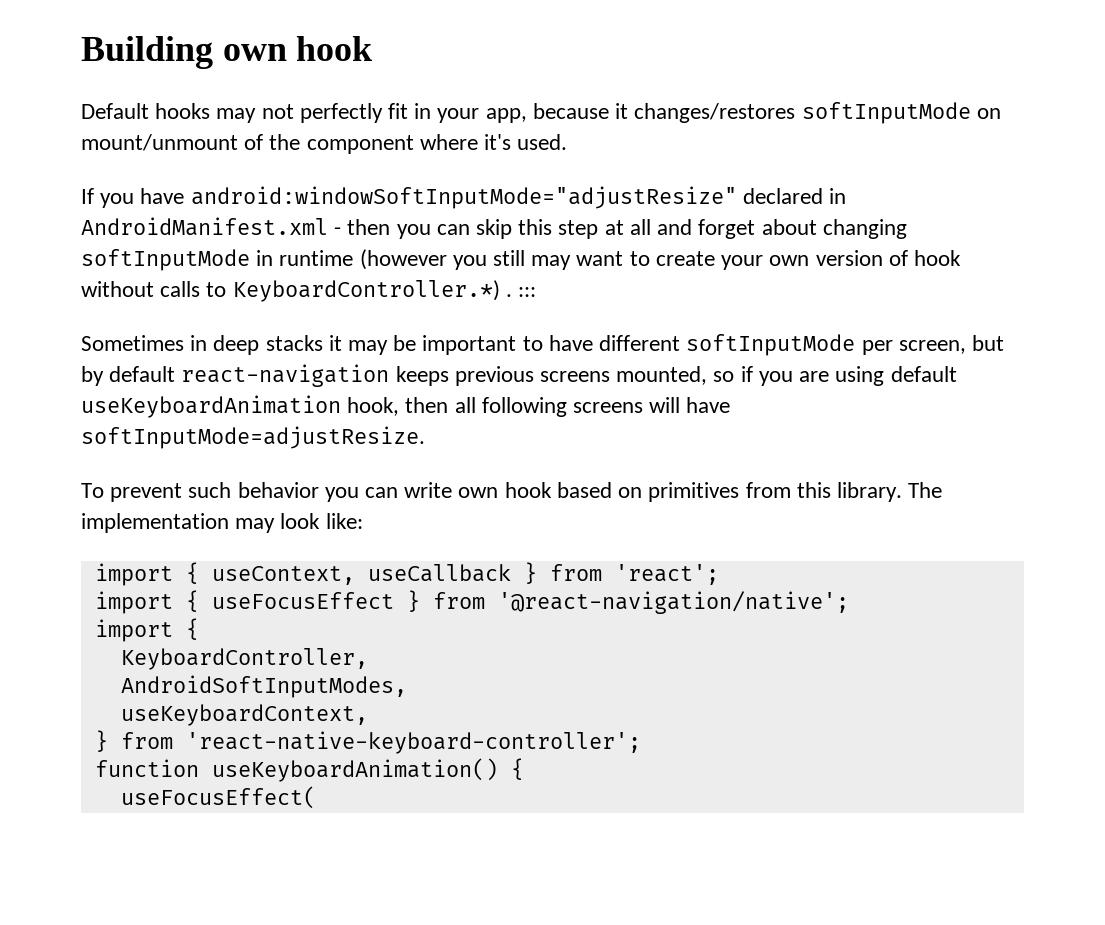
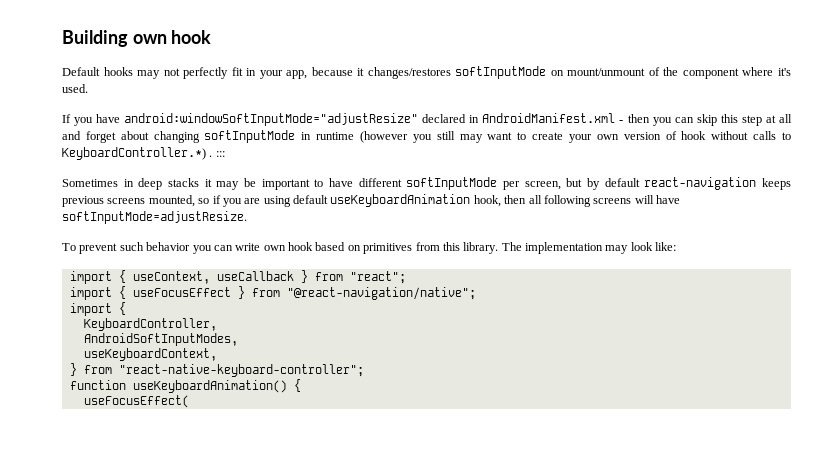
[614,564,719,585] 'react'; -> [349,271,406,284] "react";
[497,591,849,614] '@react-navigation/native'; -> [286,287,476,300] "@react-navigation/native";
[185,731,641,754] 'react-native-keyboard-controller'; -> [118,364,364,377] "react-native-keyboard-controller";

